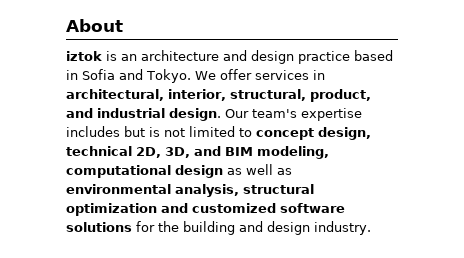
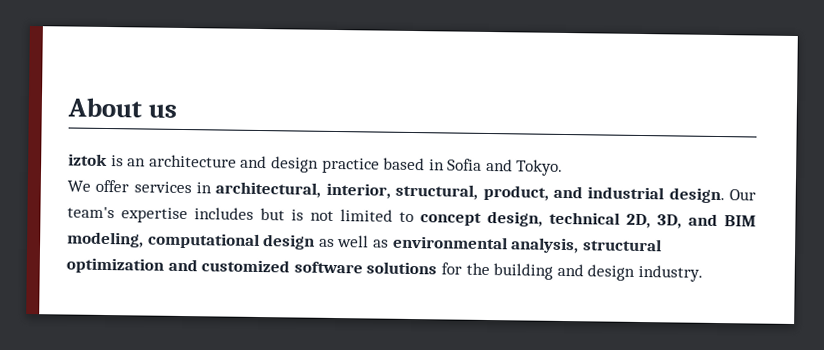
(123, 25) none -> [148,104,178,118] us
(191, 76) none -> (564, 167) //

